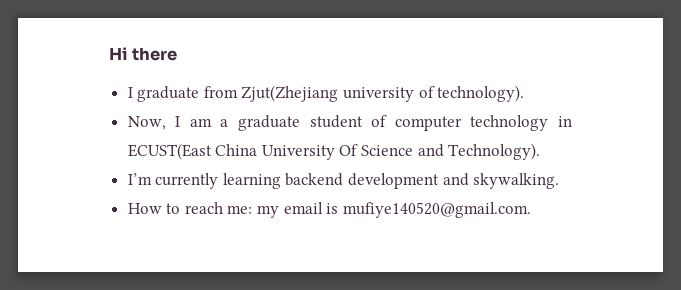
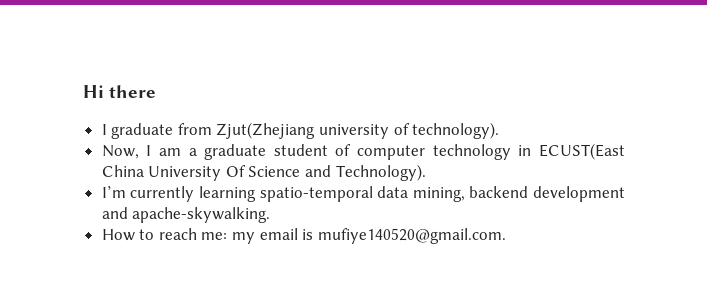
(281, 181) none -> [259,186,465,202] spatio-temporal data mining,
[473,173,560,189] skywalking. -> [132,207,271,223] apache-skywalking.

